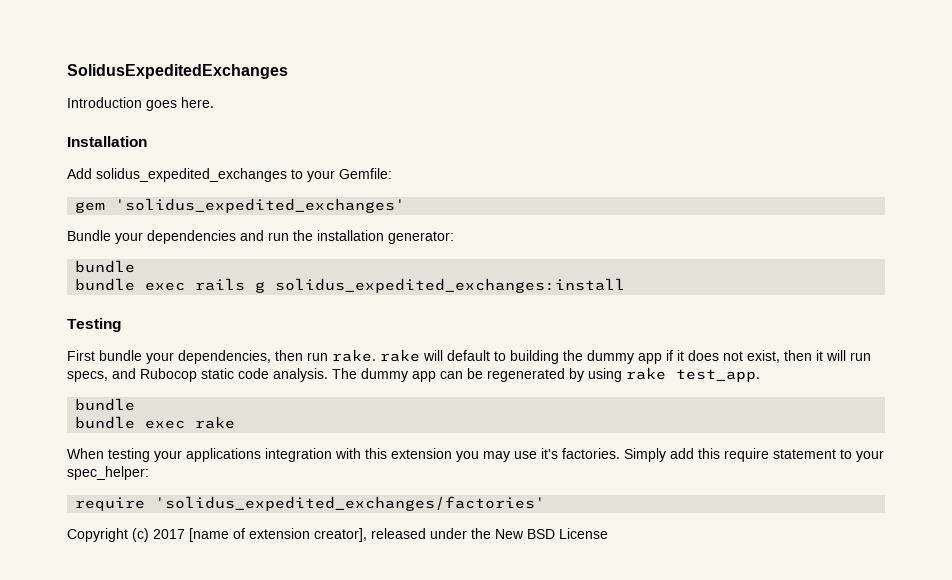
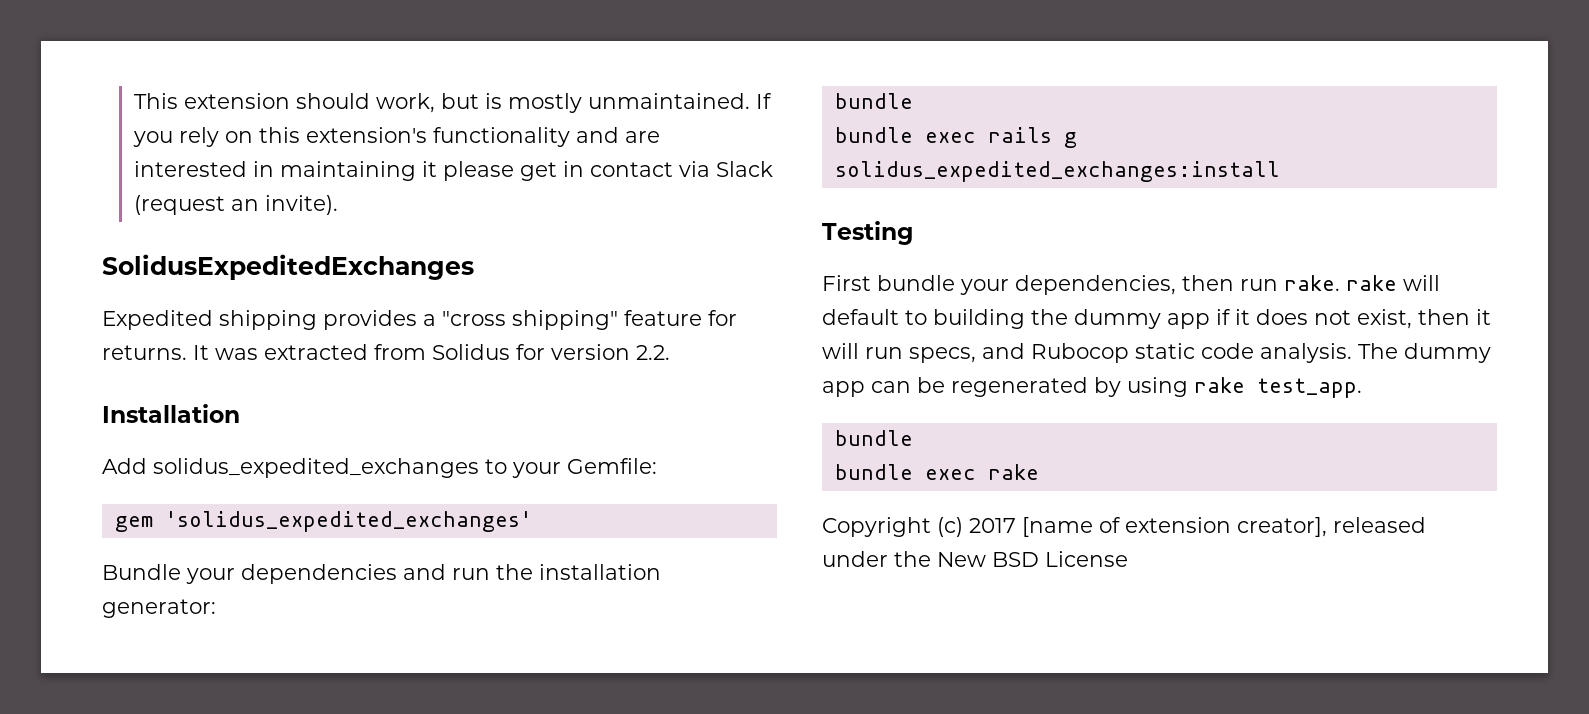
[67,64,288,79] [67,97,214,111] SolidusExpeditedExchanges // Introduction goes here. -> [133,93,772,113] [132,127,660,147] [133,161,773,181] [133,195,338,215] [102,254,474,280] [102,310,737,330] [102,344,670,360] This extension should work, but is mostly unmaintained. If you rely on this extension's functionality and are interested in maintaining it please get in contact via Slack (request an invite). // SolidusExpeditedExchanges // Expedited shipping provides a "cross shipping" feature for returns. It was extracted from Solidus for version 2.2.
[67,448,884,462] [67,466,149,480] [75,496,546,511] // When testing your applications integration with this extension you may use it's factories. Simply add this require statement to your spec_helper: // require 'solidus_expedited_exchanges/factories' -> (1039, 472) none

